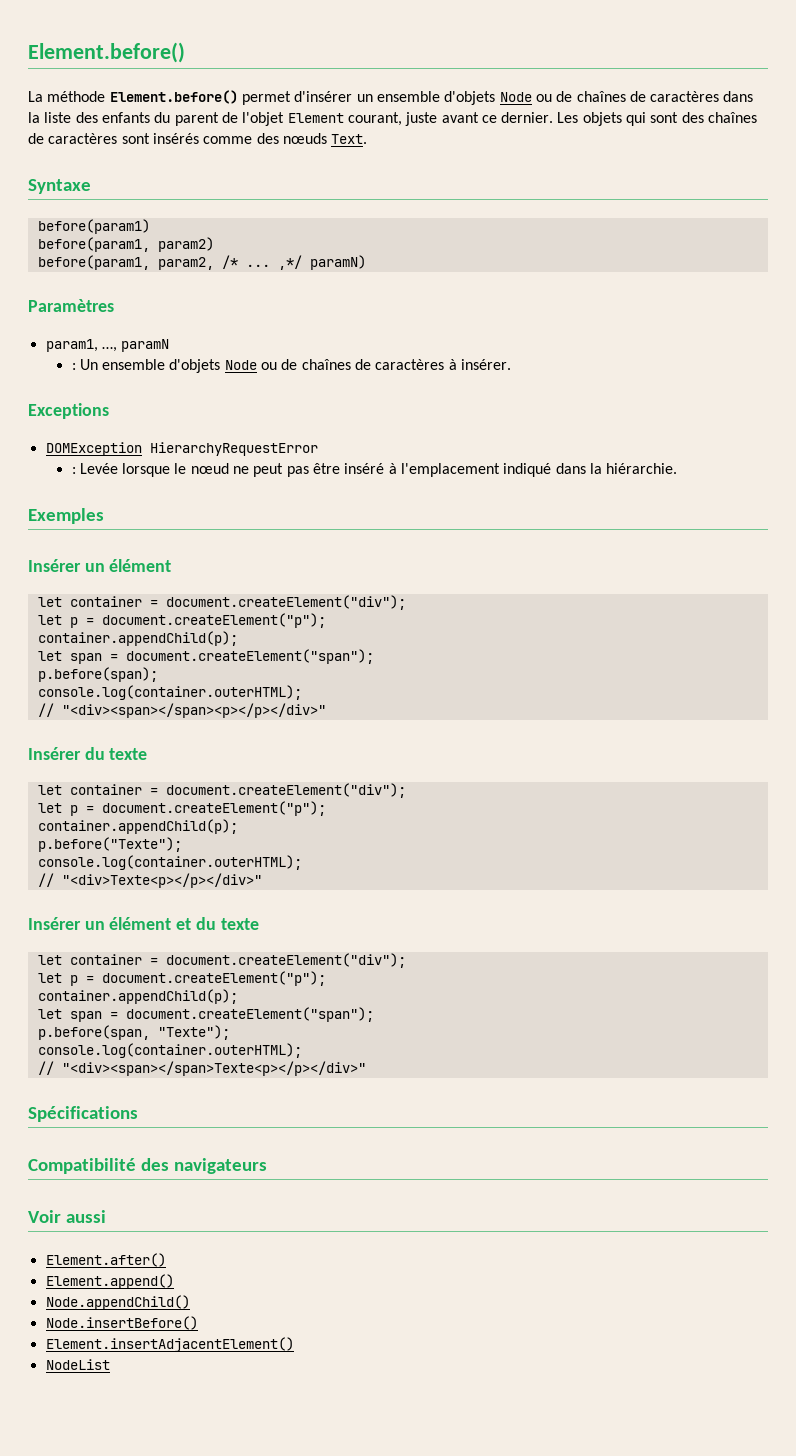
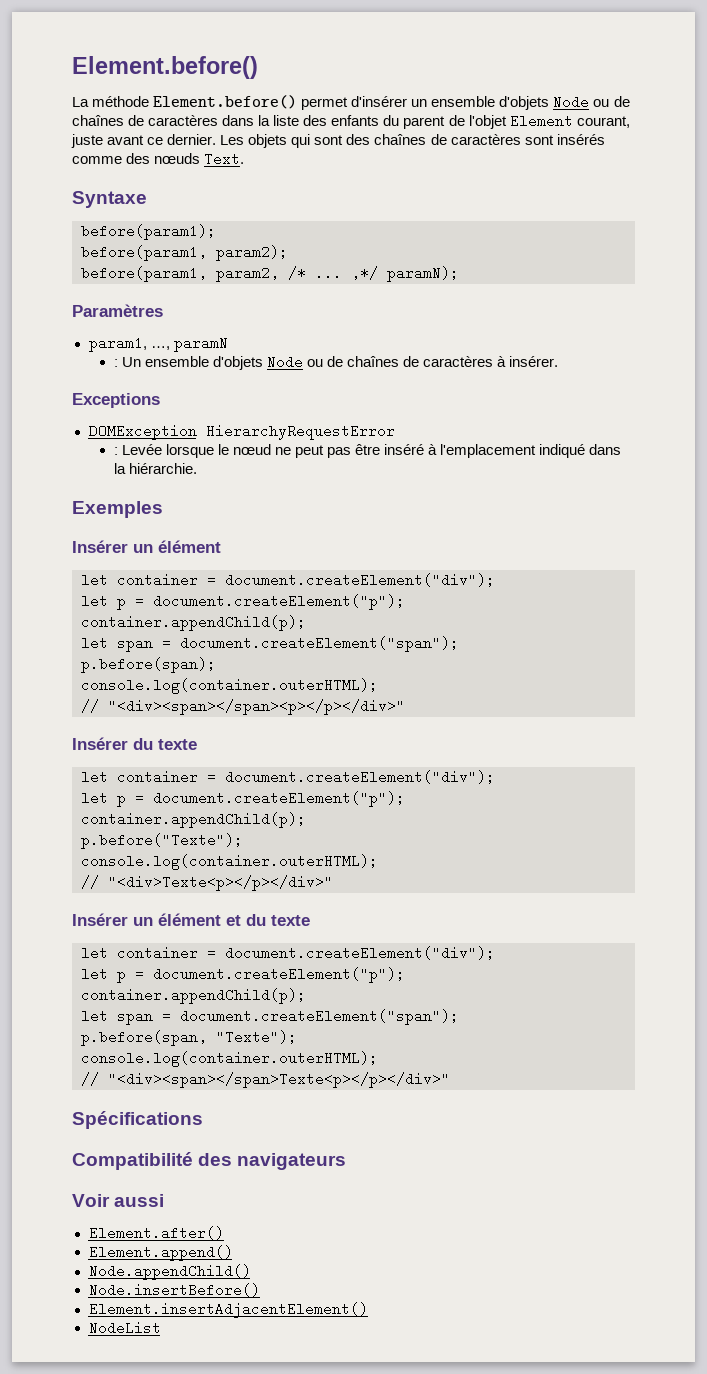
[37,219,150,234] [37,237,214,252] before(param1) // before(param1, param2) -> [81,224,216,240] [81,245,288,261] before(param1); // before(param1, param2);
[309,255,366,270] paramN) -> [387,266,459,282] paramN);

